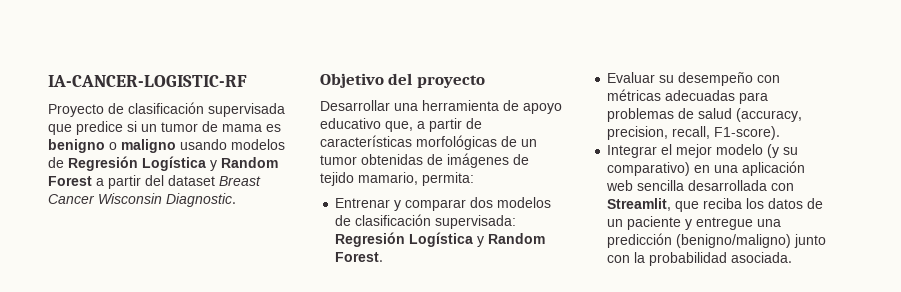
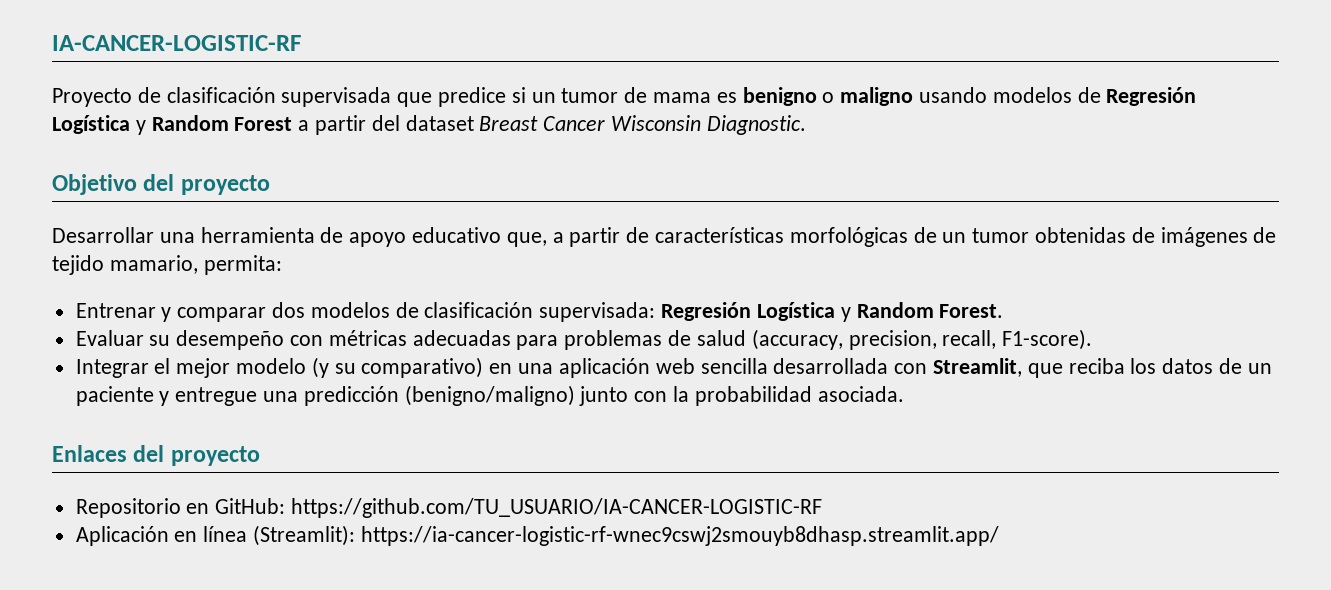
(793, 257) none -> [52,445,260,466] [75,498,823,518] [75,525,999,546] // Enlaces del proyecto // Repositorio en GitHub: https://github.com/TU_USUARIO/IA-CANCER-LOGISTIC-RF // Aplicación en línea (Streamlit): https://ia-cancer-logistic-rf-wnec9cswj2smouyb8dhasp.streamlit.app/

